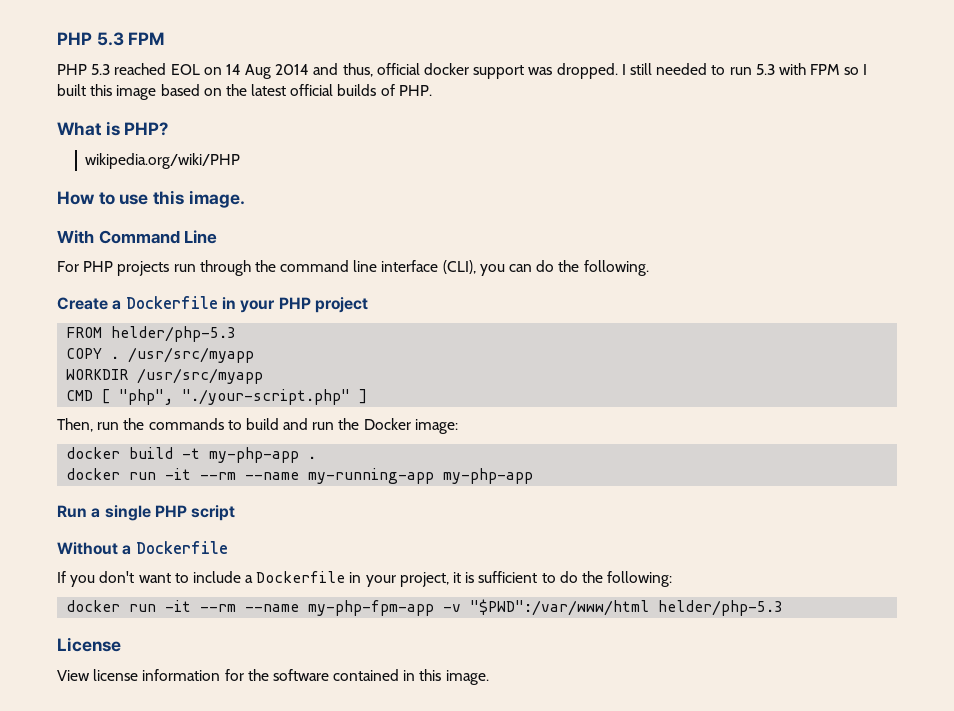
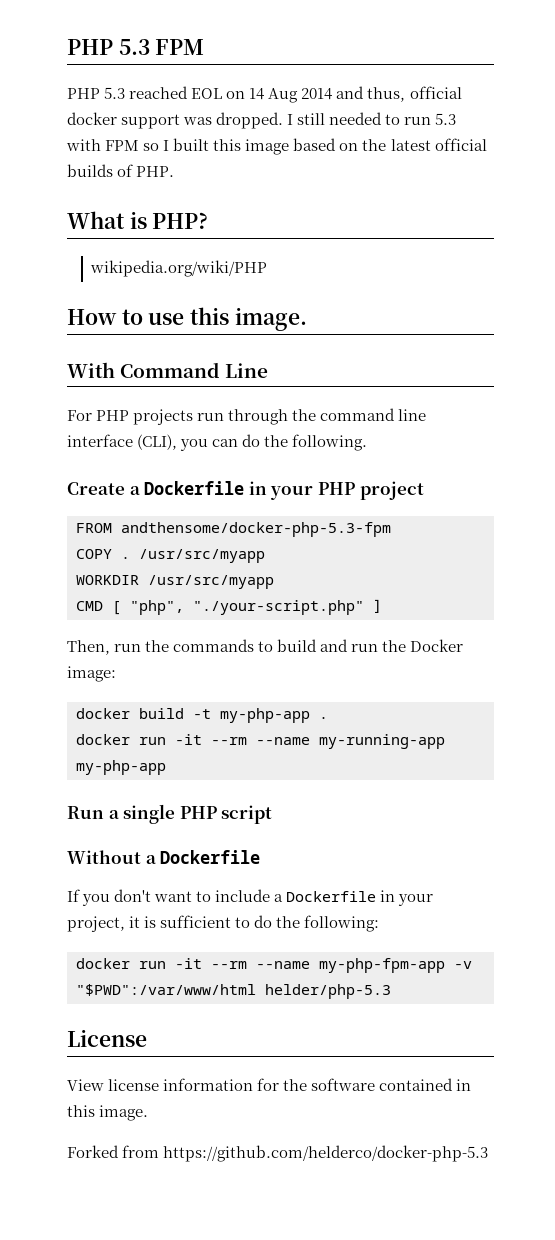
[111,326,237,342] helder/php-5.3 -> [121,522,391,537] andthensome/docker-php-5.3-fpm
(489, 677) none -> [67,1145,489,1162] // Forked from https://github.com/helderco/docker-php-5.3

